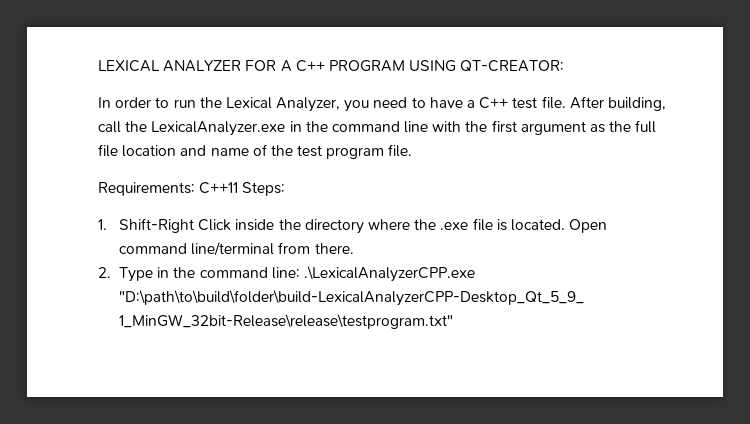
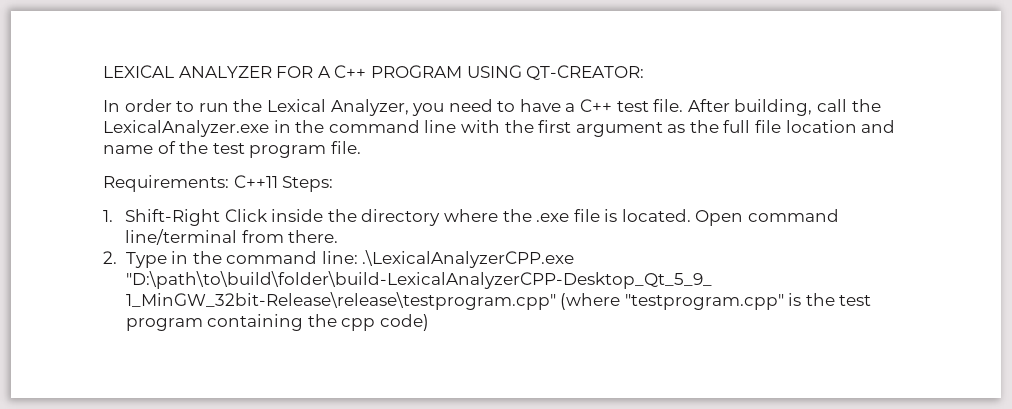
[119,314,454,329] 1_MinGW_32bit-Release\release\testprogram.txt" -> [125,292,872,310] [125,314,429,331] 1_MinGW_32bit-Release\release\testprogram.cpp" (where "testprogram.cpp" is the test program containing the cpp code)

